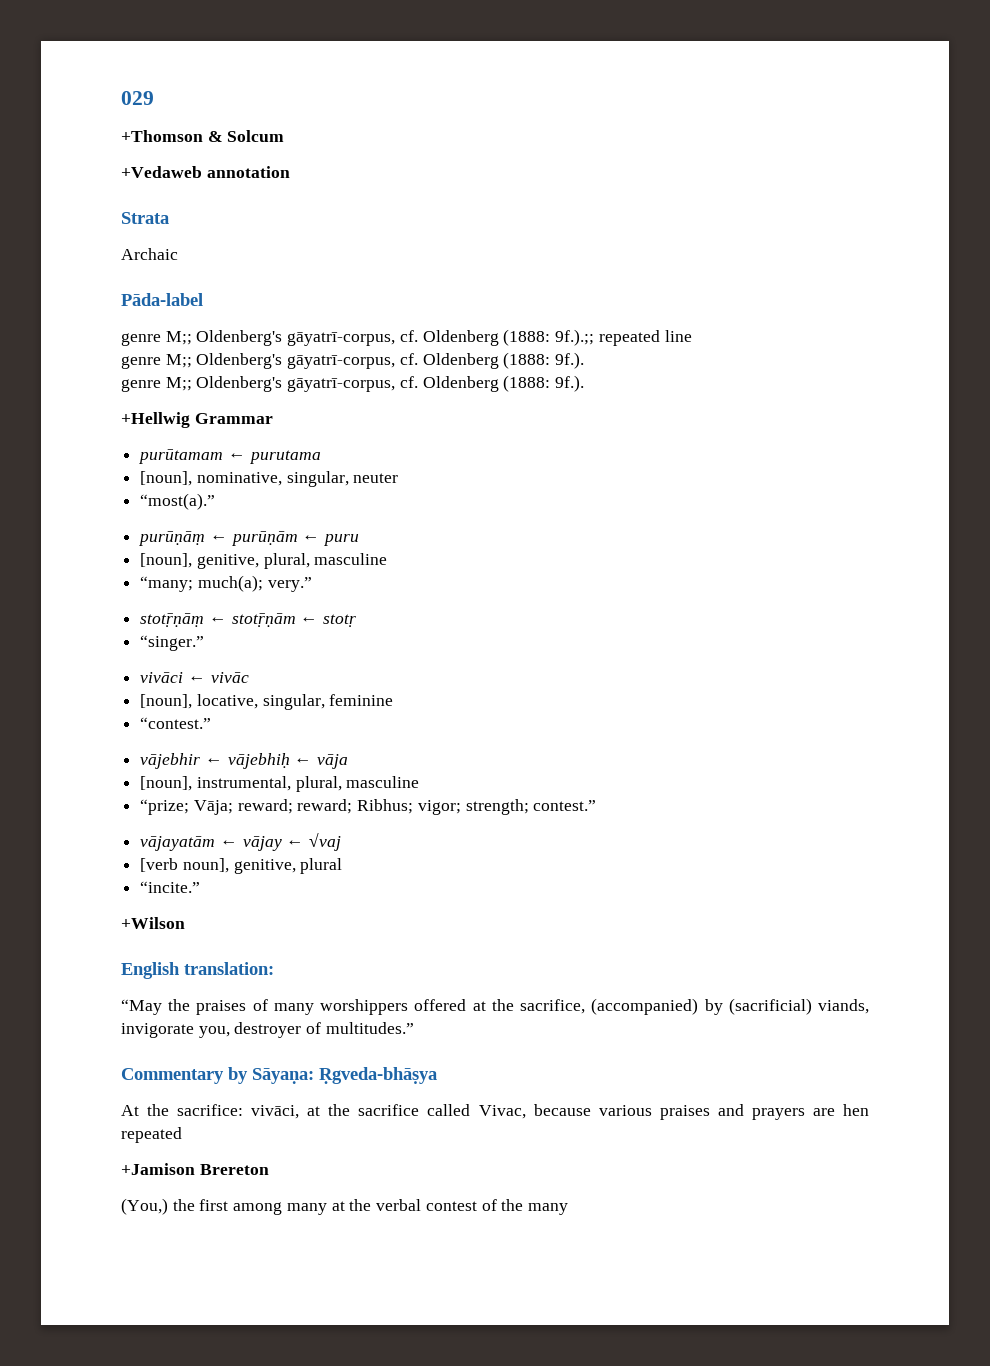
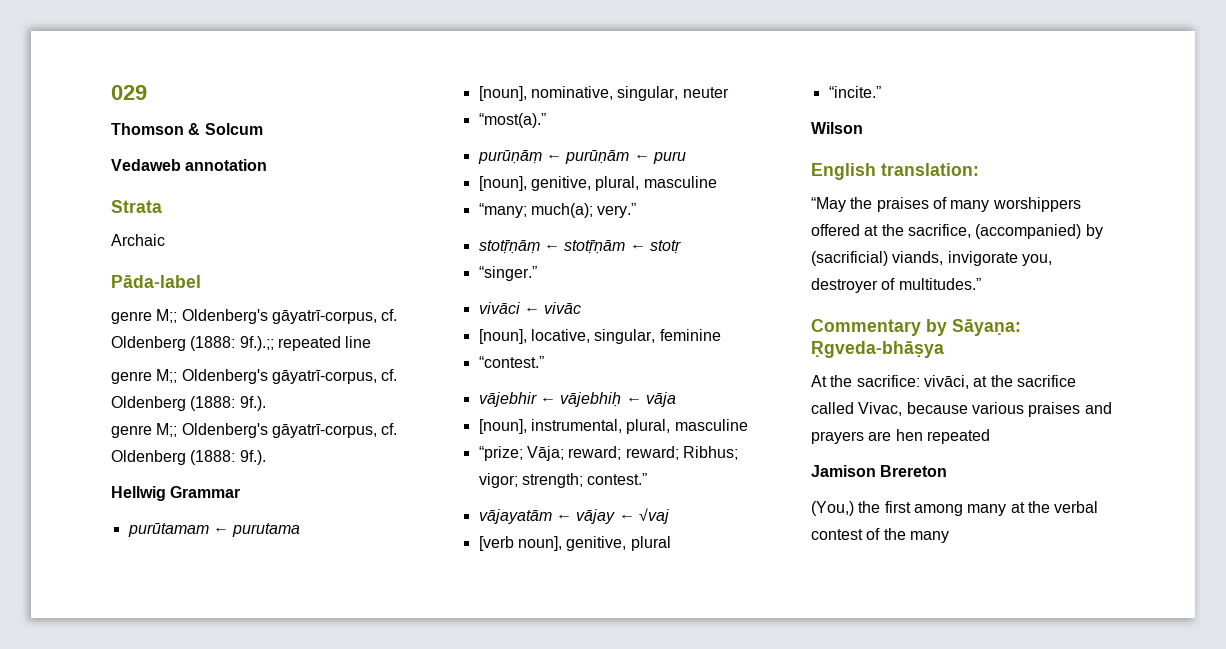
[121,130,203,142] +Thomson -> [111,123,184,135] Thomson
[121,166,202,178] +Vedaweb -> [111,159,181,171] Vedaweb
[121,412,190,428] +Hellwig -> [111,486,166,501] Hellwig
[121,917,185,929] +Wilson -> [811,122,863,134] Wilson
[121,1163,195,1175] +Jamison -> [811,465,876,477] Jamison

